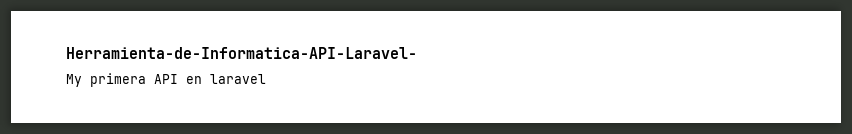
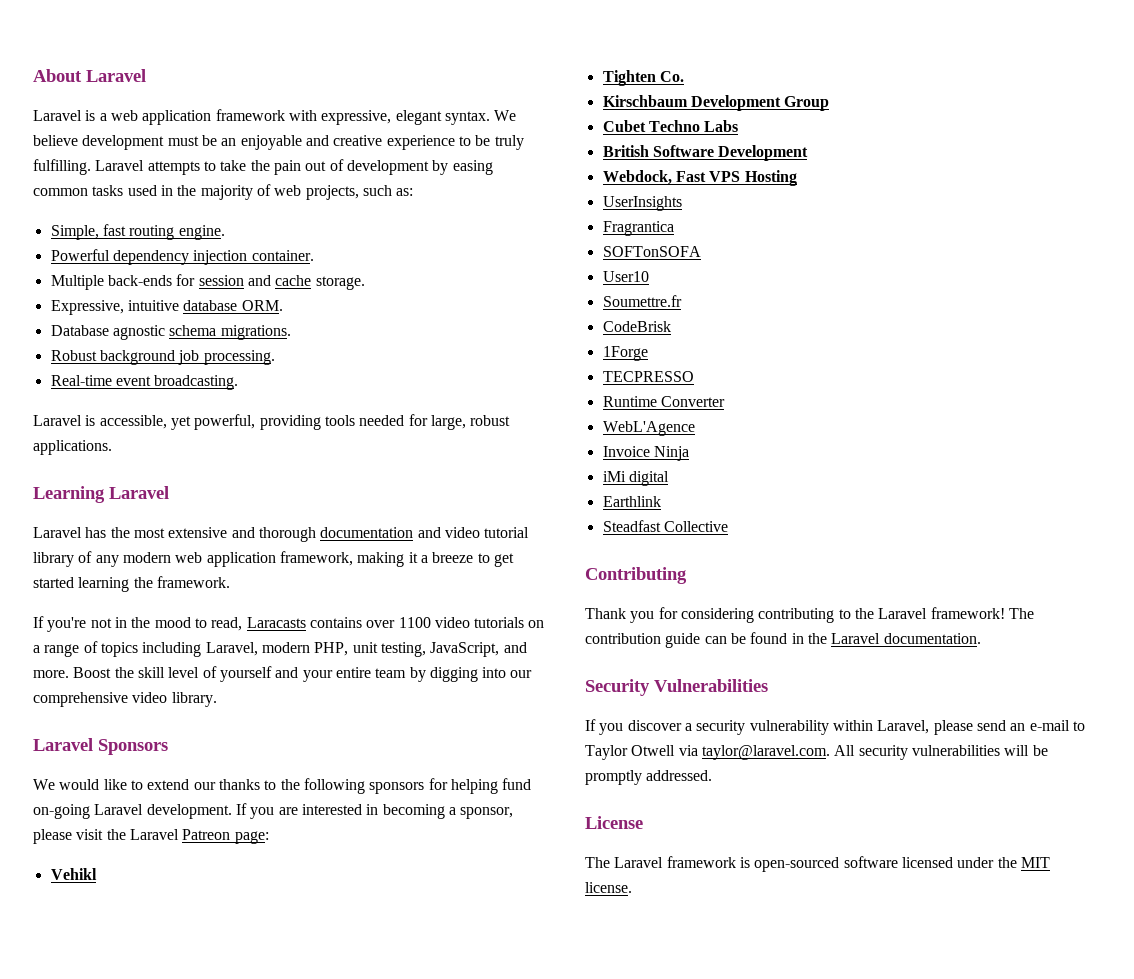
[66,47,417,59] [66,73,266,87] Herramienta-de-Informatica-API-Laravel- // My primera API en laravel -> [33,69,146,82] [33,109,517,125] [33,135,524,150] [33,159,493,175] [33,184,414,200] [50,224,225,240] [50,249,314,265] [50,274,365,290] [50,300,283,315] [50,325,291,340] [50,350,275,365] [50,375,239,390] [33,414,511,430] [33,440,112,455] [33,486,169,503] [33,527,530,542] [33,551,514,567] [33,576,230,592] [33,616,545,632] [33,641,527,657] [33,666,533,682] [33,692,217,707] [33,738,168,755] [33,778,532,794] [33,803,514,819] [33,829,269,844] [50,868,97,880] [602,70,684,86] [602,95,830,111] [602,120,739,132] [602,145,809,161] [602,170,797,186] [602,196,682,211] [602,221,674,236] [602,246,701,257] [602,271,649,282] [602,295,682,307] [602,321,671,332] [602,346,648,361] [602,371,694,382] [602,396,725,407] [602,421,695,436] [602,446,689,461] [602,471,669,486] [602,496,661,507] [602,520,728,532] [585,567,687,584] [585,607,1034,623] [585,632,981,648] [585,679,768,696] [585,719,1085,735] [585,745,1048,760] [585,770,713,785] [585,816,643,829] [585,856,1050,872] [585,882,632,893] About Laravel // Laravel is a web application framework with expressive, elegant syntax. We believe development must be an enjoyable and creative experience to be truly fulfilling. Laravel attempts to take the pain out of development by easing common tasks used in the majority of web projects, such as: // Simple, fast routing engine. // Powerful dependency injection container. // Multiple back-ends for session and cache storage. // Expressive, intuitive database ORM. // Database agnostic schema migrations. // Robust background job processing. // Real-time event broadcasting. // Laravel is accessible, yet powerful, providing tools needed for large, robust applications. // Learning Laravel // Laravel has the most extensive and thorough documentation and video tutorial library of any modern web application framework, making it a breeze to get started learning the framework. // If you're not in the mood to read, Laracasts contains over 1100 video tutorials on a range of topics including Laravel, modern PHP, unit testing, JavaScript, and more. Boost the skill level of yourself and your entire team by digging into our comprehensive video library. // Laravel Sponsors // We would like to extend our thanks to the following sponsors for helping fund on-going Laravel development. If you are interested in becoming a sponsor, please visit the Laravel Patreon page: // Vehikl // Tighten Co. // Kirschbaum Development Group // Cubet Techno Labs // British Software Development // Webdock, Fast VPS Hosting // UserInsights // Fragrantica // SOFTonSOFA // User10 // Soumettre.fr // CodeBrisk // 1Forge // TECPRESSO // Runtime Converter // WebL'Agence // Invoice Ninja // iMi digital // Earthlink // Steadfast Collective // Contributing // Thank you for considering contributing to the Laravel framework! The contribution guide can be found in the Laravel documentation. // Security Vulnerabilities // If you discover a security vulnerability within Laravel, please send an e-mail to Taylor Otwell via taylor@laravel.com. All security vulnerabilities will be promptly addressed. // License // The Laravel framework is open-sourced software licensed under the MIT license.

